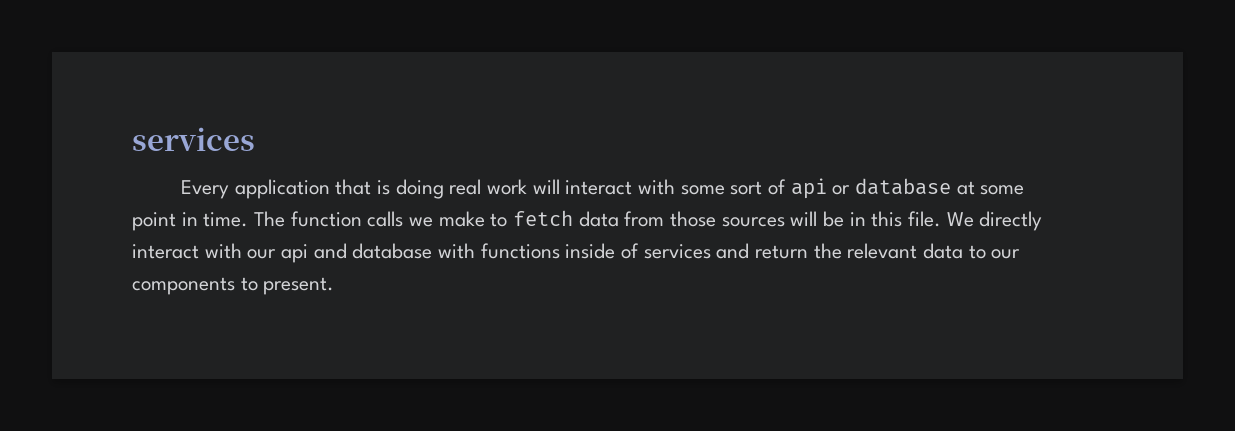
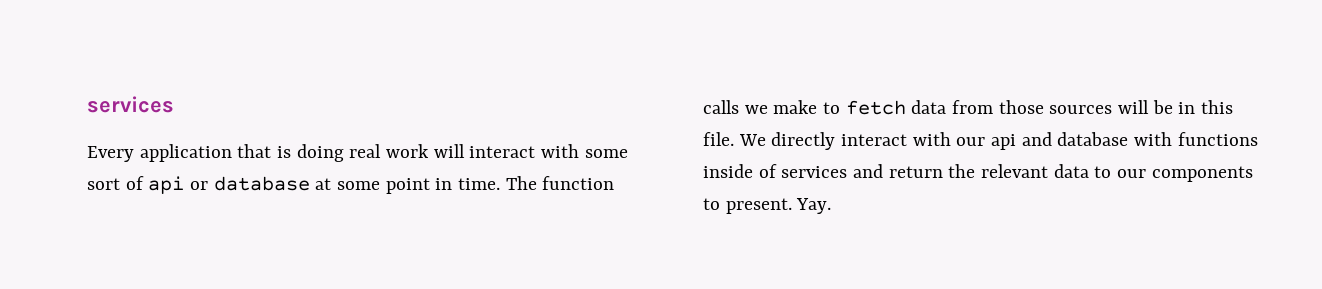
(335, 286) none -> [796,198,832,214] Yay.

